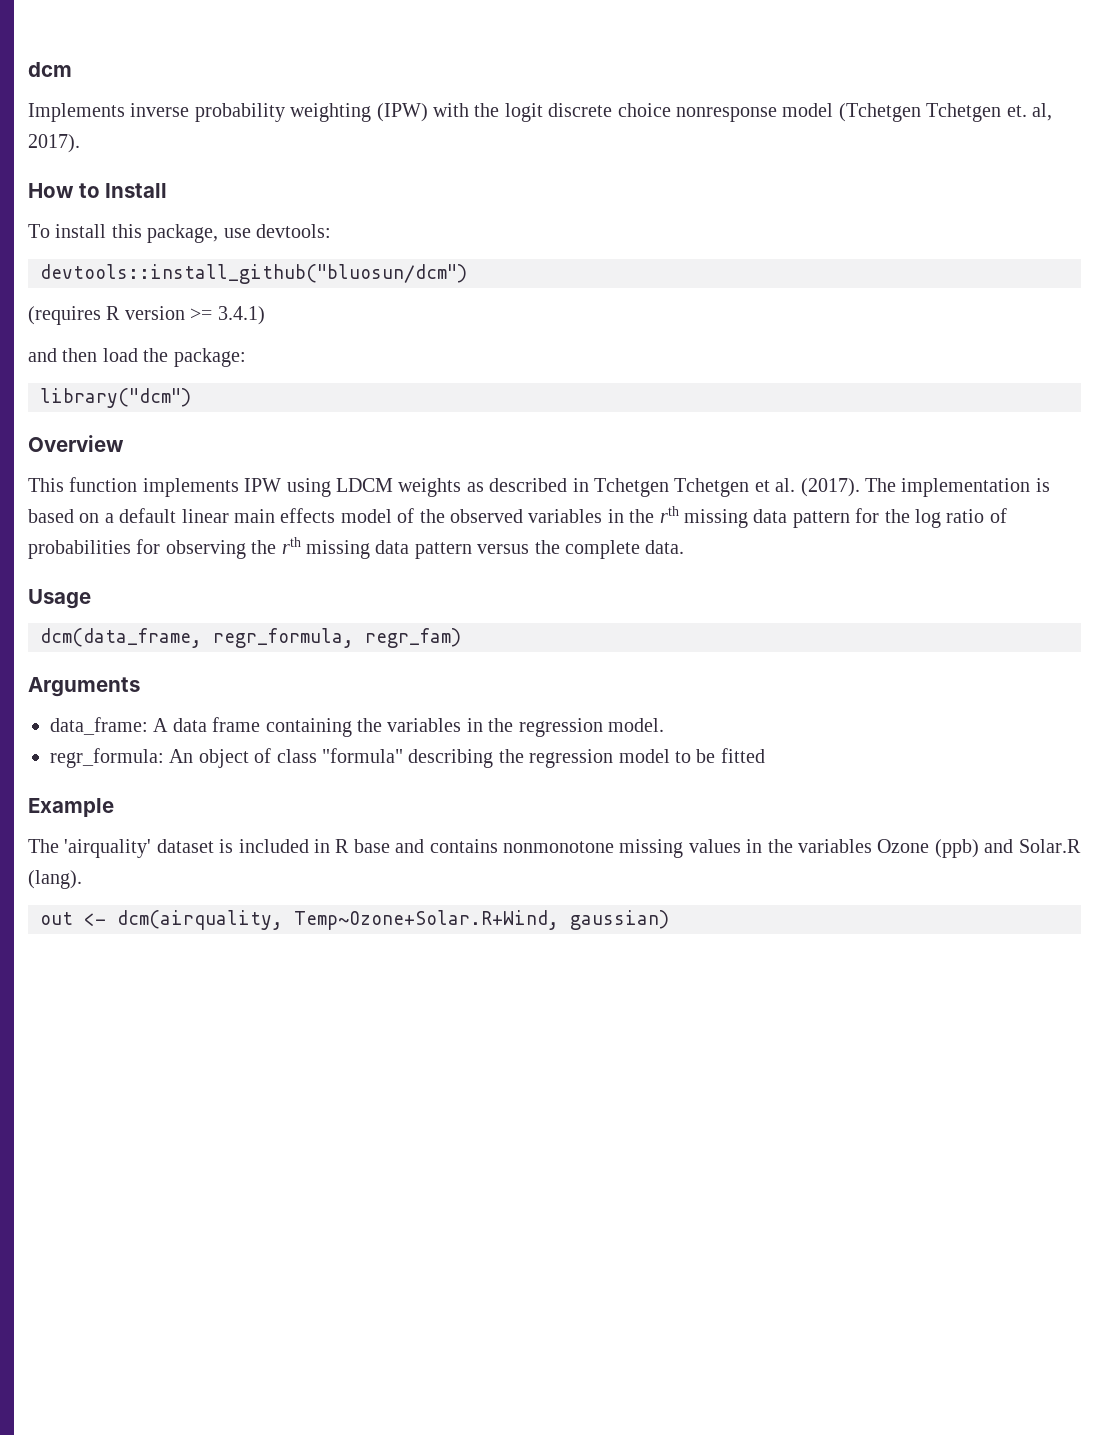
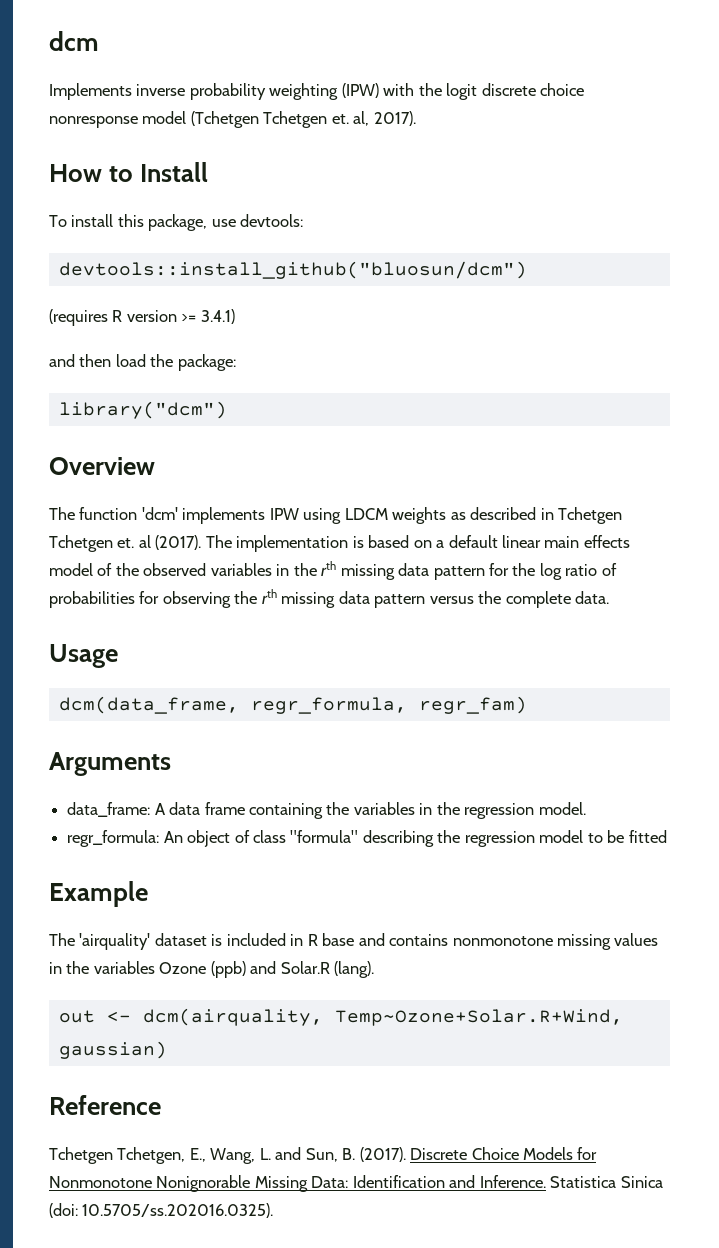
[28,477,138,492] This function -> [49,507,178,520] The function 'dcm'
[754,478,796,492] et al. -> [117,535,151,548] et. al
(669, 920) none -> [49,1095,161,1115] [49,1147,598,1164] [49,1175,663,1192] [49,1203,274,1218] // Reference // Tchetgen Tchetgen, E., Wang, L. and Sun, B. (2017). Discrete Choice Models for Nonmonotone Nonignorable Missing Data: Identification and Inference. Statistica Sinica (doi: 10.5705/ss.202016.0325).

